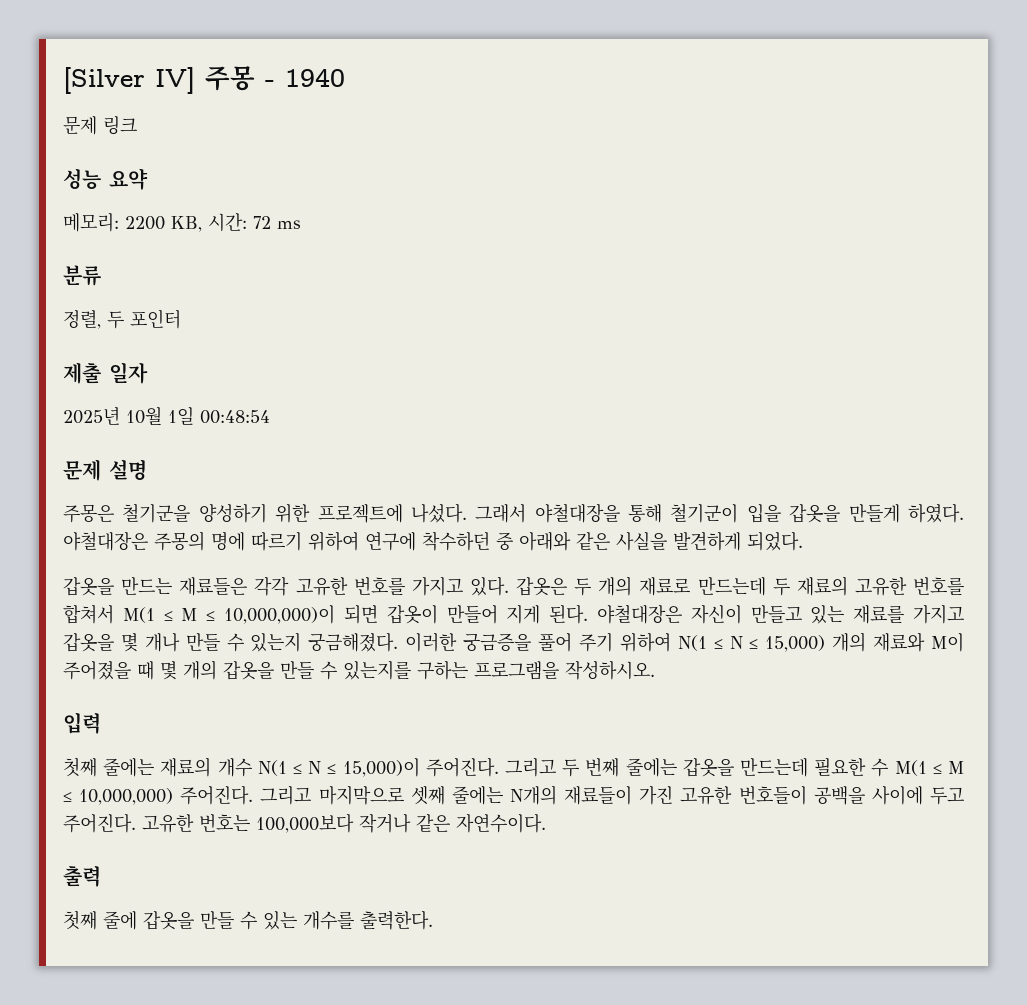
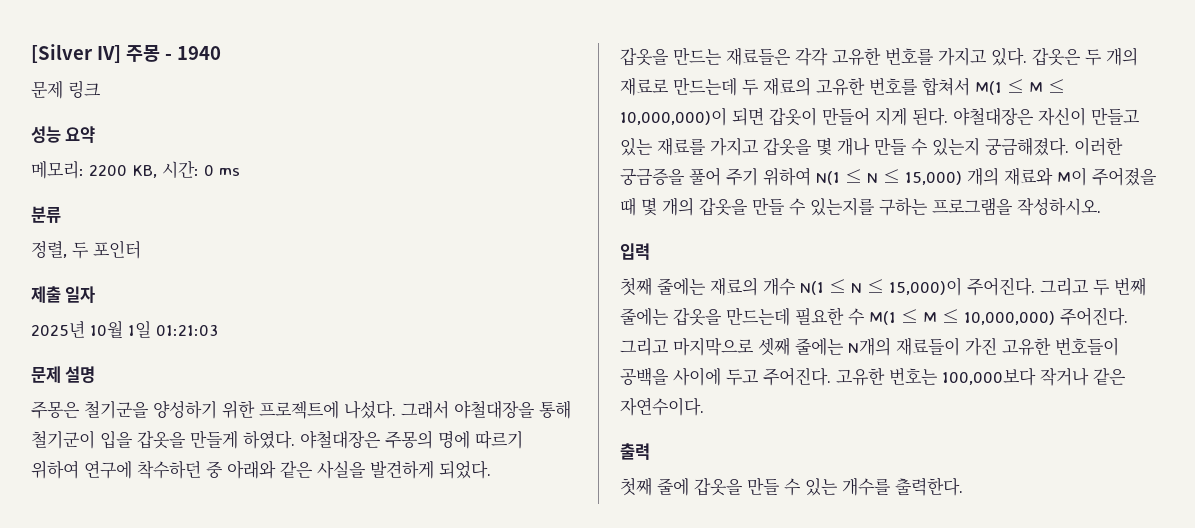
[253,216,271,229] 72 -> [204,165,214,176] 0
[200,410,270,424] 00:48:54 -> [156,325,218,336] 01:21:03

